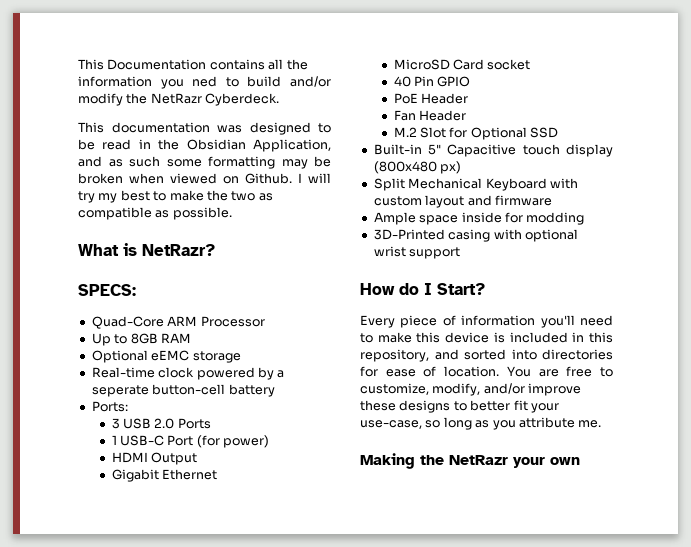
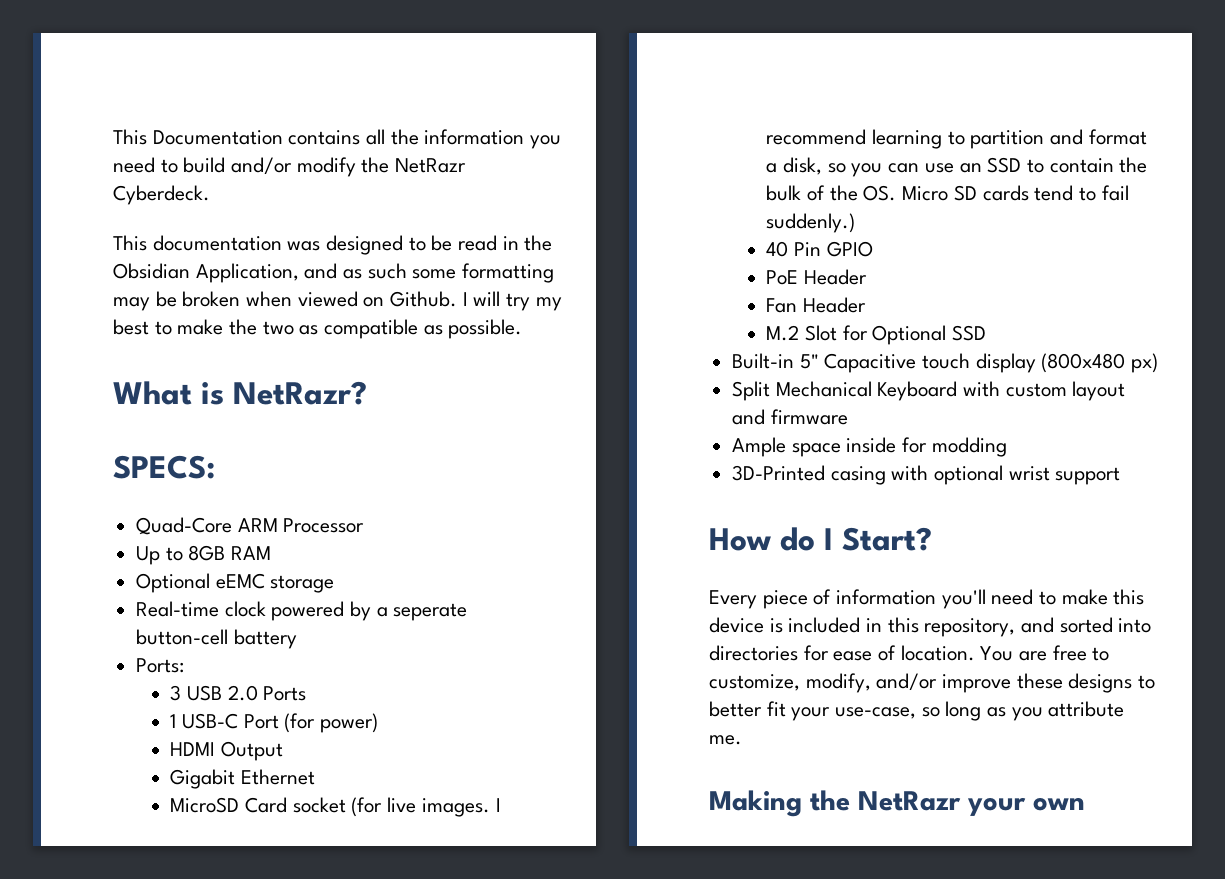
[192,76,218,87] ned -> [113,157,155,173] need
(531, 64) none -> [351,797,501,817] [766,129,1147,149] [766,157,1148,177] [766,185,1129,201] [766,213,856,233] (for live images. I recommend learning to partition and format a disk, so you can use an SSD to contain the bulk of the OS. Micro SD cards tend to fail suddenly.)

